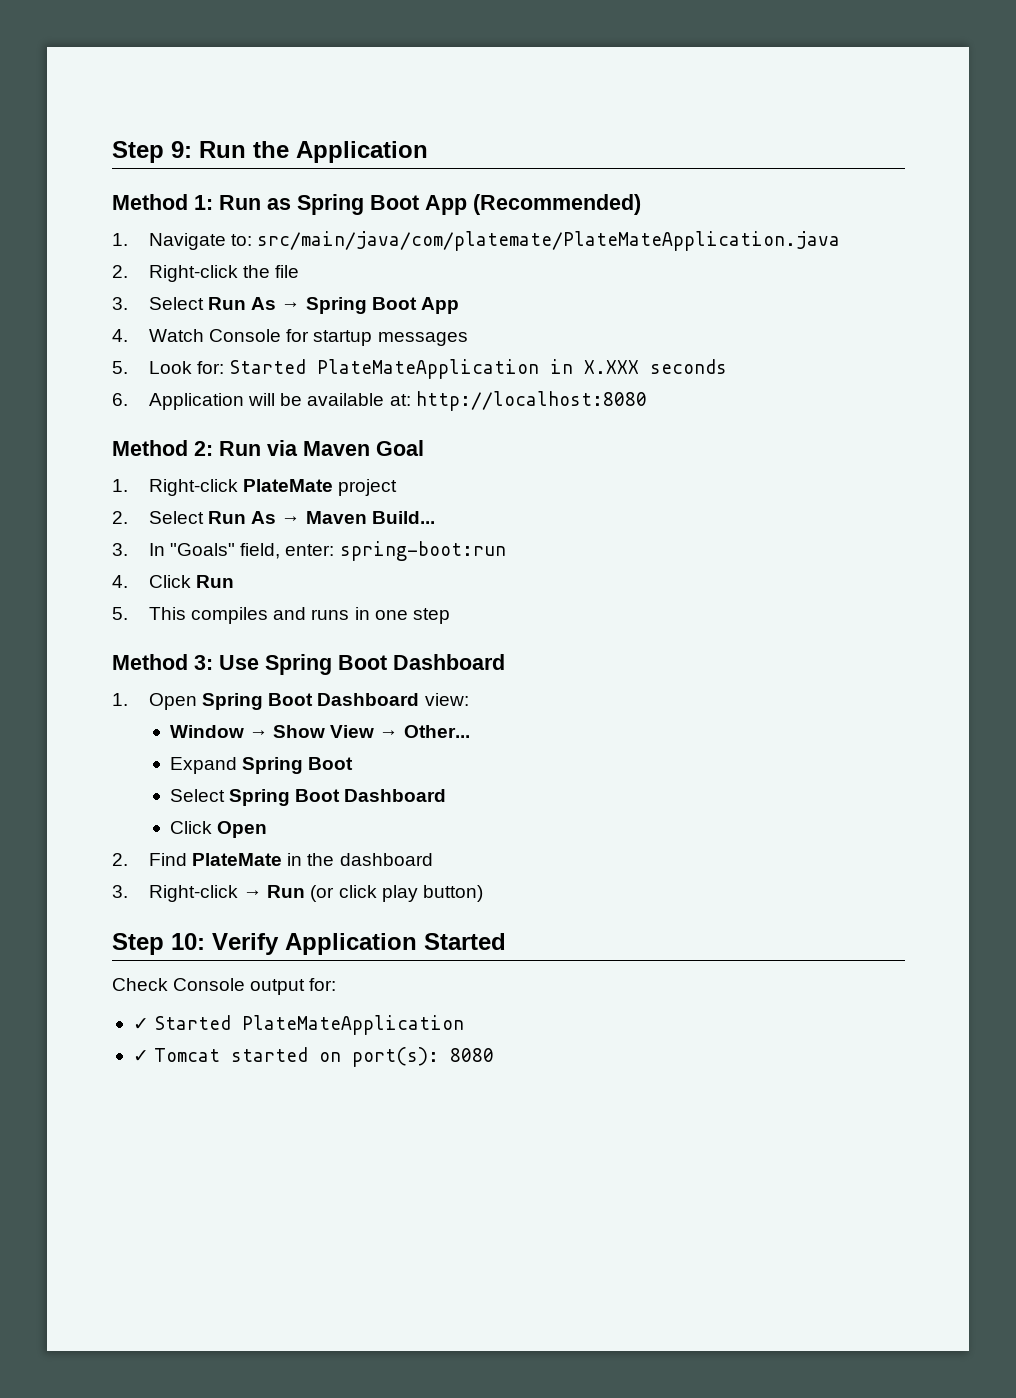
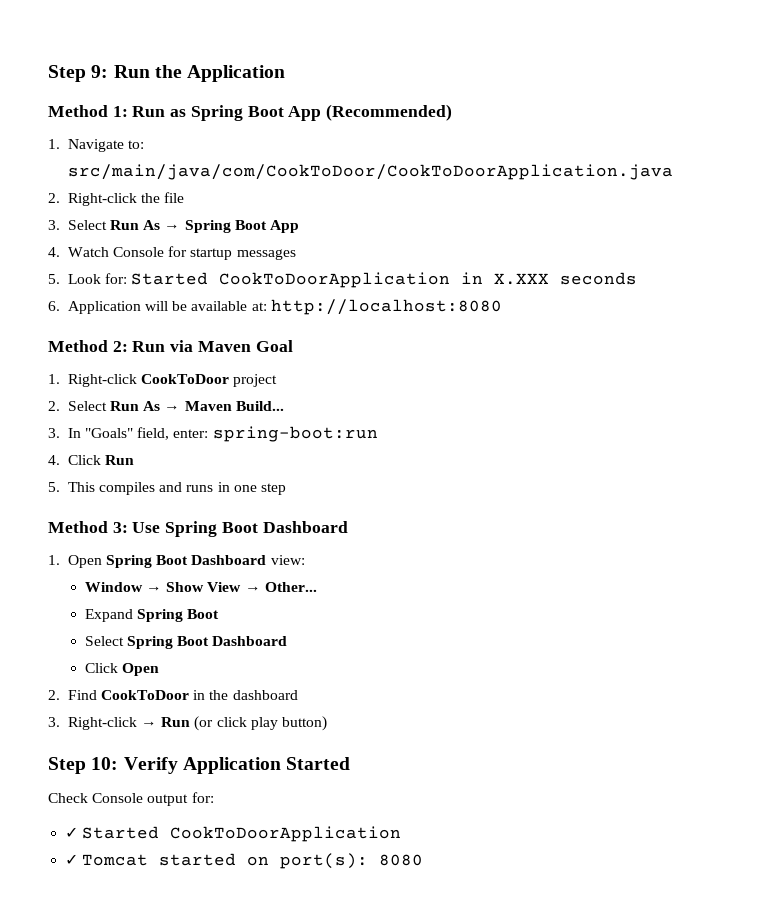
[257,231,841,251] src/main/java/com/platemate/PlateMateApplication.java -> [67,164,673,180] src/main/java/com/CookToDoor/CookToDoorApplication.java
[317,359,540,379] PlateMateApplication -> [219,272,451,288] CookToDoorApplication
[243,479,334,492] PlateMate -> [140,374,229,384] CookToDoor
[192,853,283,866] PlateMate -> [100,690,189,700] CookToDoor
[242,1015,465,1035] PlateMateApplication -> [170,826,402,842] CookToDoorApplication

